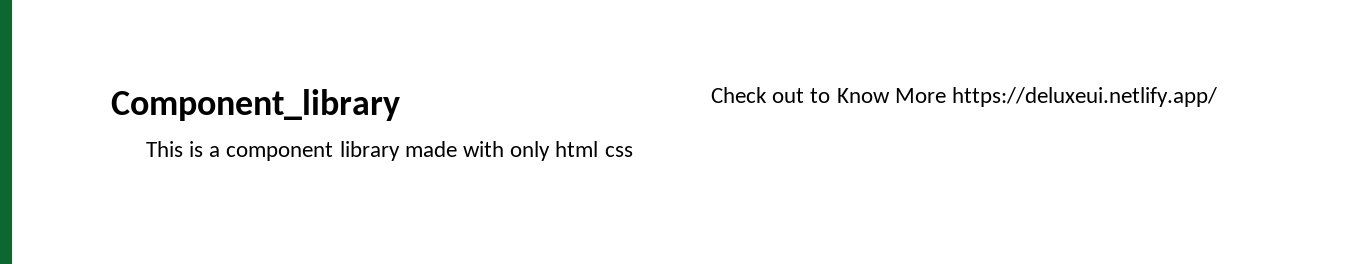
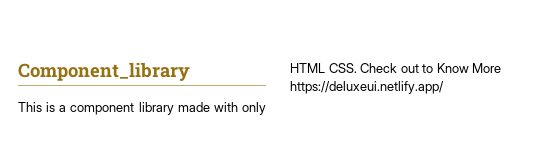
[555,141,633,157] html css -> [290,63,357,73] HTML CSS.

